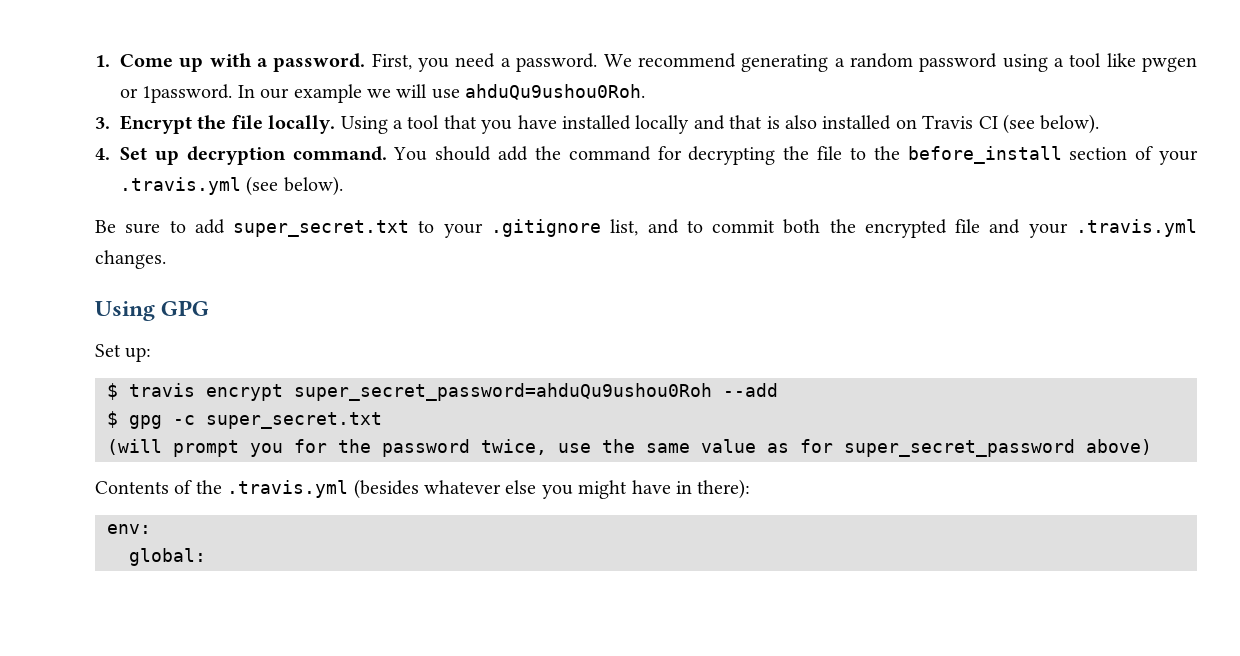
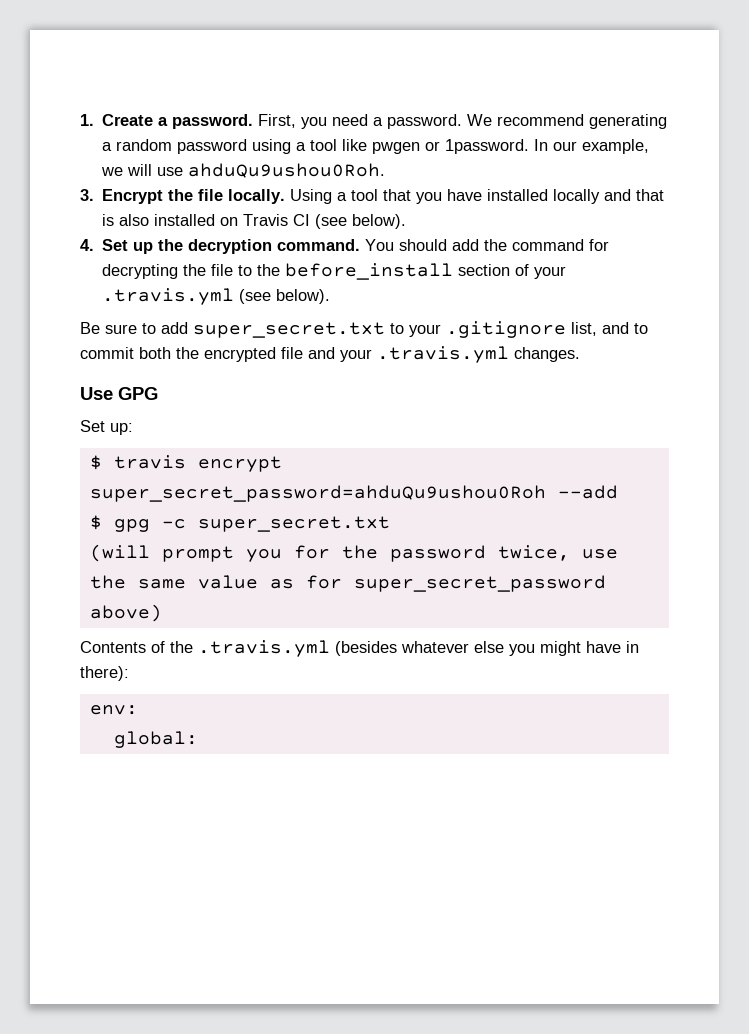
[120,53,252,72] Come up with -> [102,114,154,126] Create
[293,84,362,103] example -> [582,139,650,154] example,
(179, 157) none -> [158,239,184,251] the
[95,301,155,321] Using -> [80,387,113,400] Use

